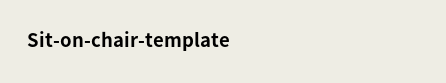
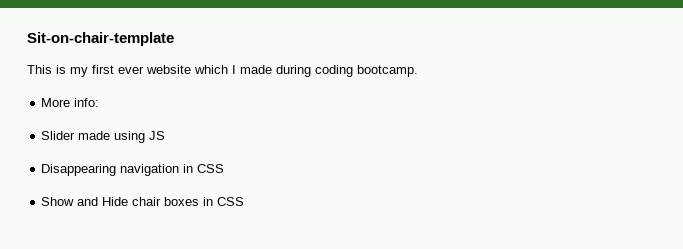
(230, 41) none -> [27,65,418,77] [41,98,100,107] [41,131,166,143] [41,164,225,176] [41,197,245,206] // This is my first ever website which I made during coding bootcamp. // More info: // Slider made using JS // Disappearing navigation in CSS // Show and Hide chair boxes in CSS

